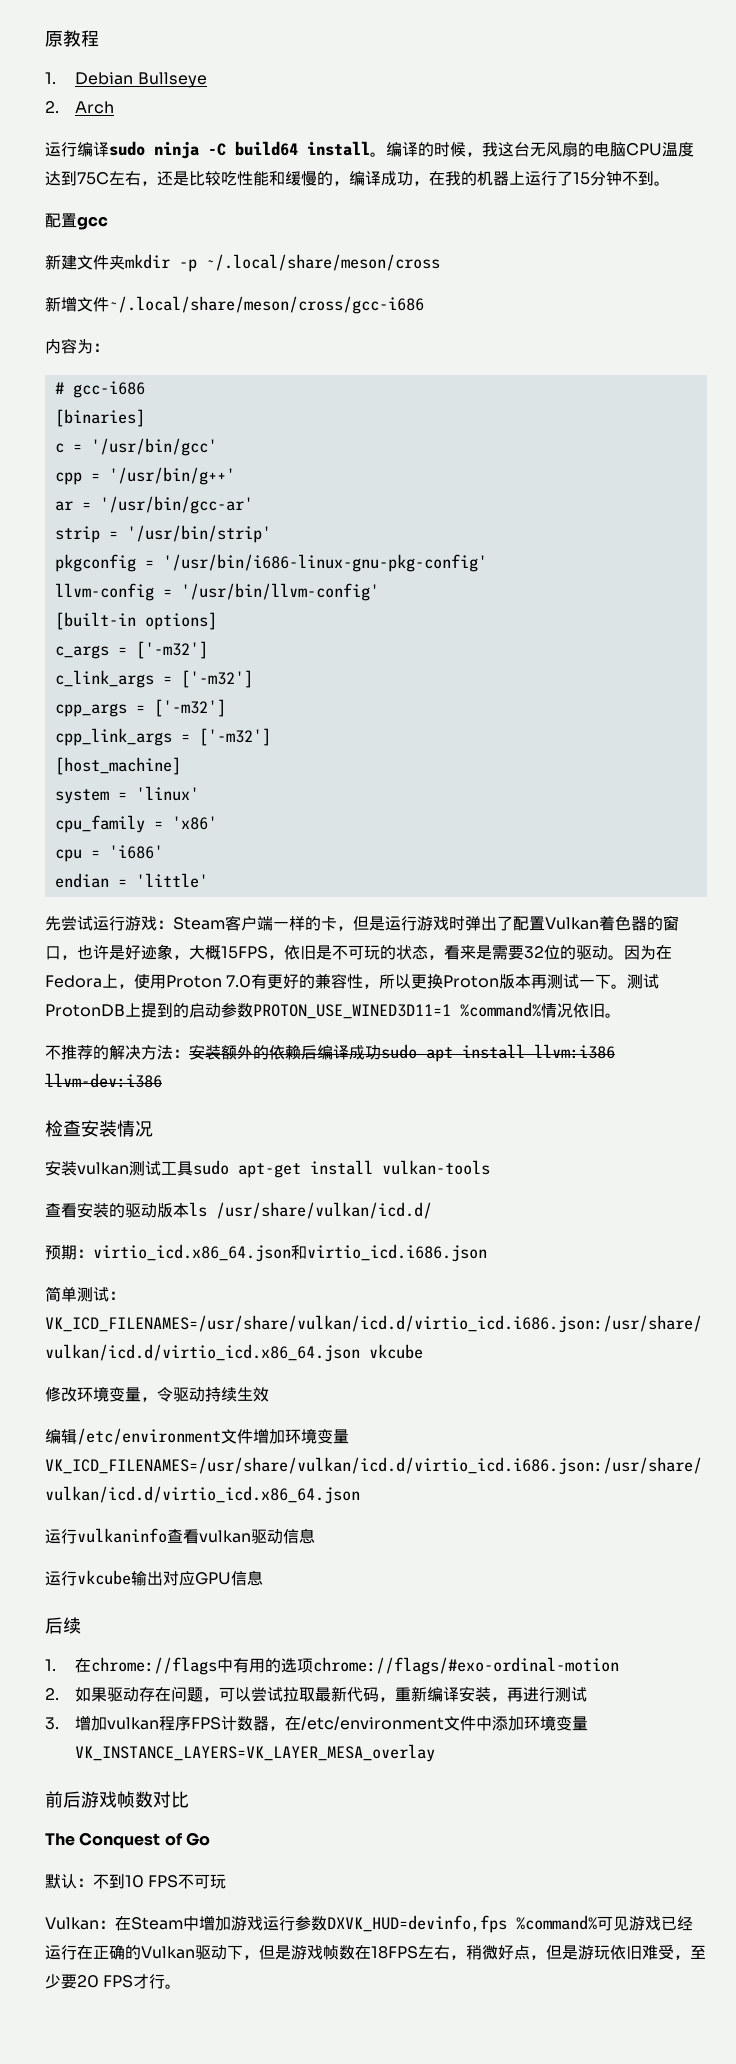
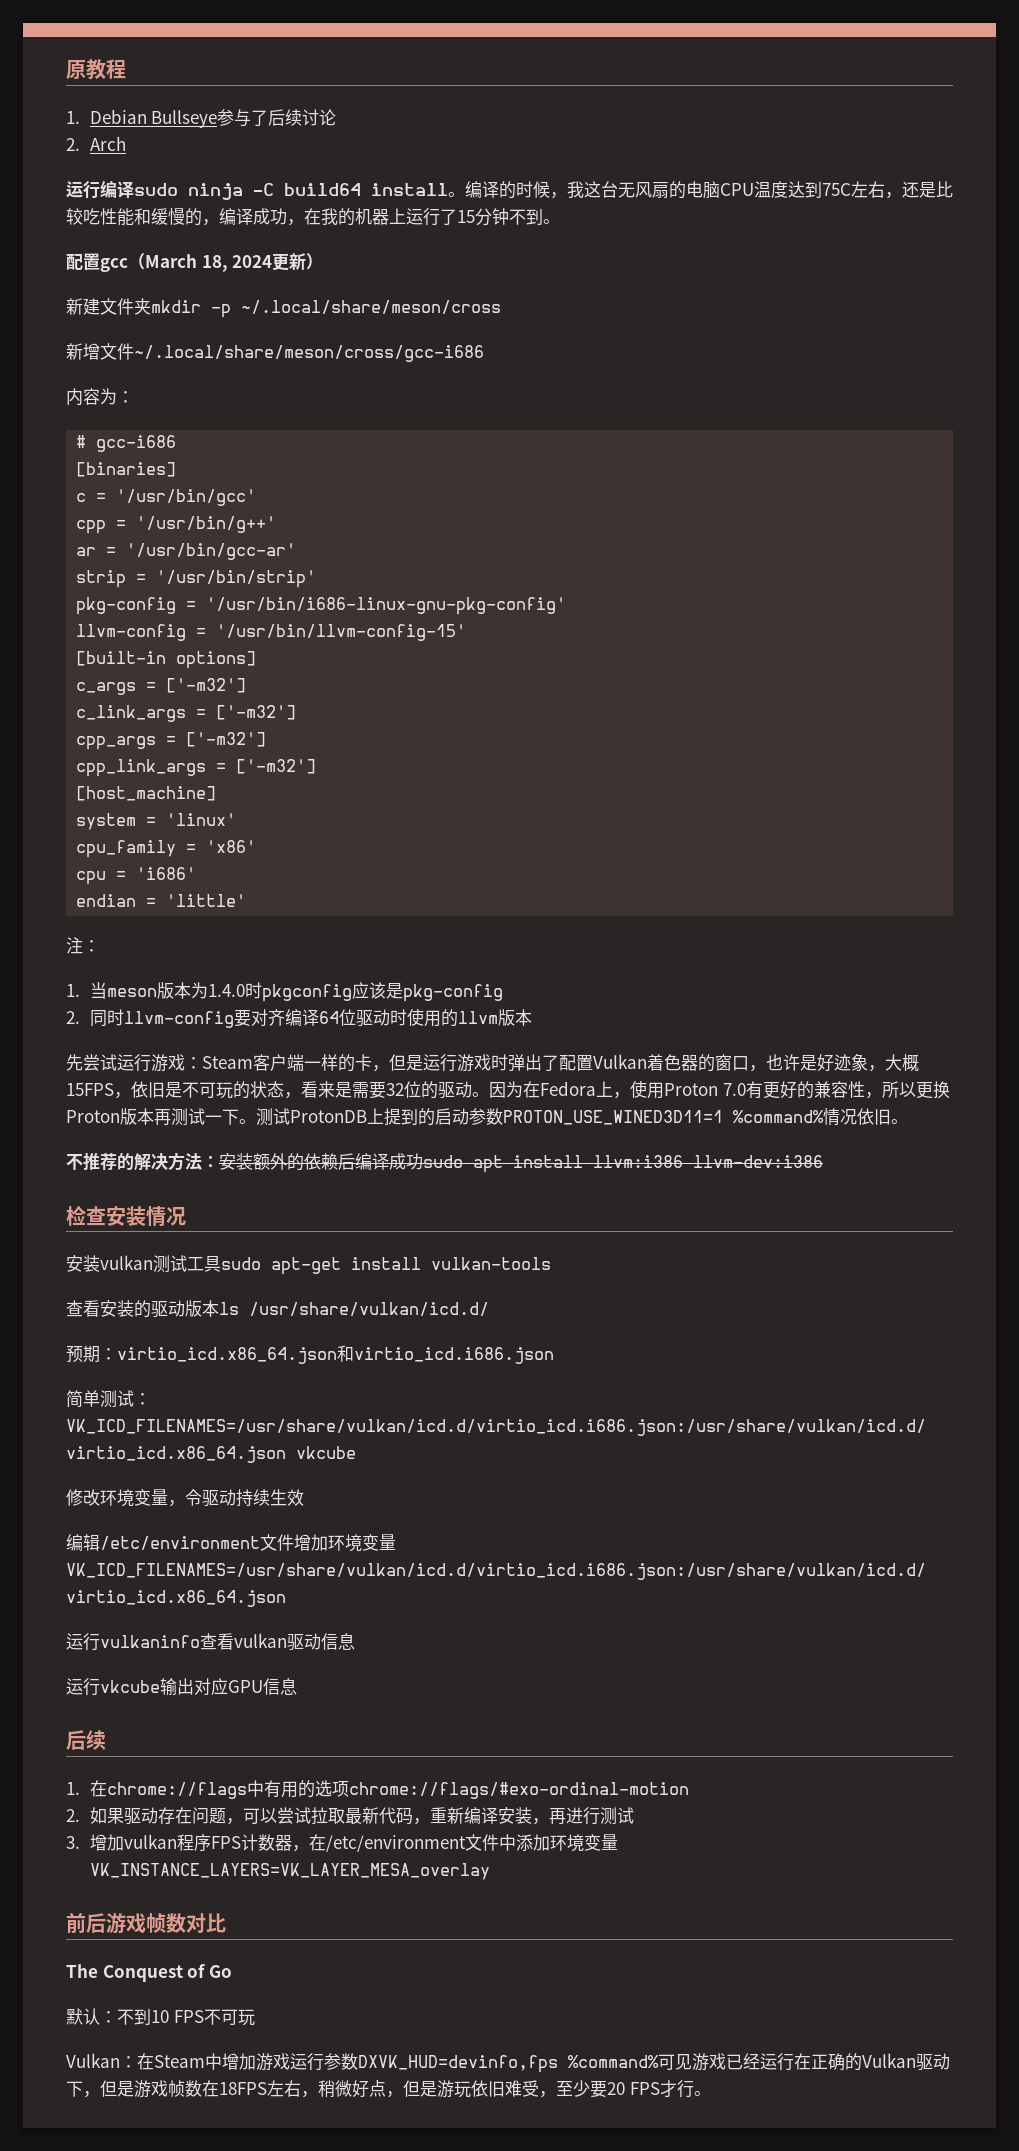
(207, 80) none -> [217,109,337,127] 参与了后续讨论
(108, 223) none -> [128,253,324,272] （March 18, 2024更新）
[54,554,136,572] pkgconfig -> [76,597,177,615] pkg-config
[180,583,379,601] '/usr/bin/llvm-config' -> [216,624,467,641] '/usr/bin/llvm-config-15'
(208, 880) none -> [66,937,100,954] [66,982,503,1002] [66,1008,532,1028] // 注： // 1.当meson版本为1.4.0时pkgconfig应该是pkg-config // 2.同时llvm-config要对齐编译64位驱动时使用的llvm版本

